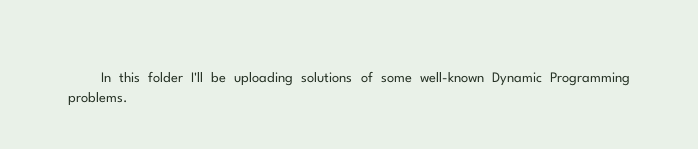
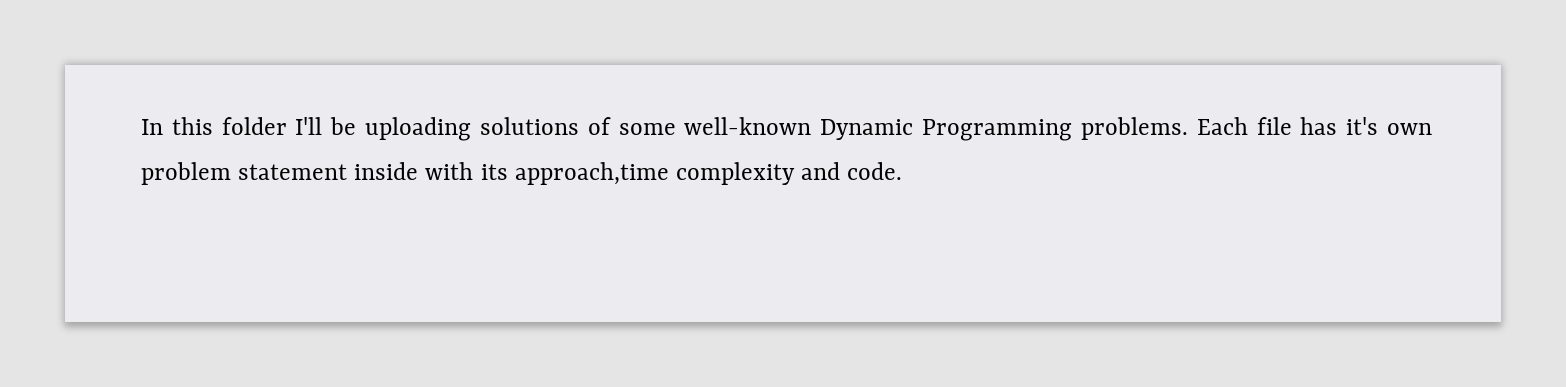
(128, 99) none -> [1196,117,1432,135] [141,162,903,185] Each file has it's own problem statement inside with its approach,time complexity and code.

